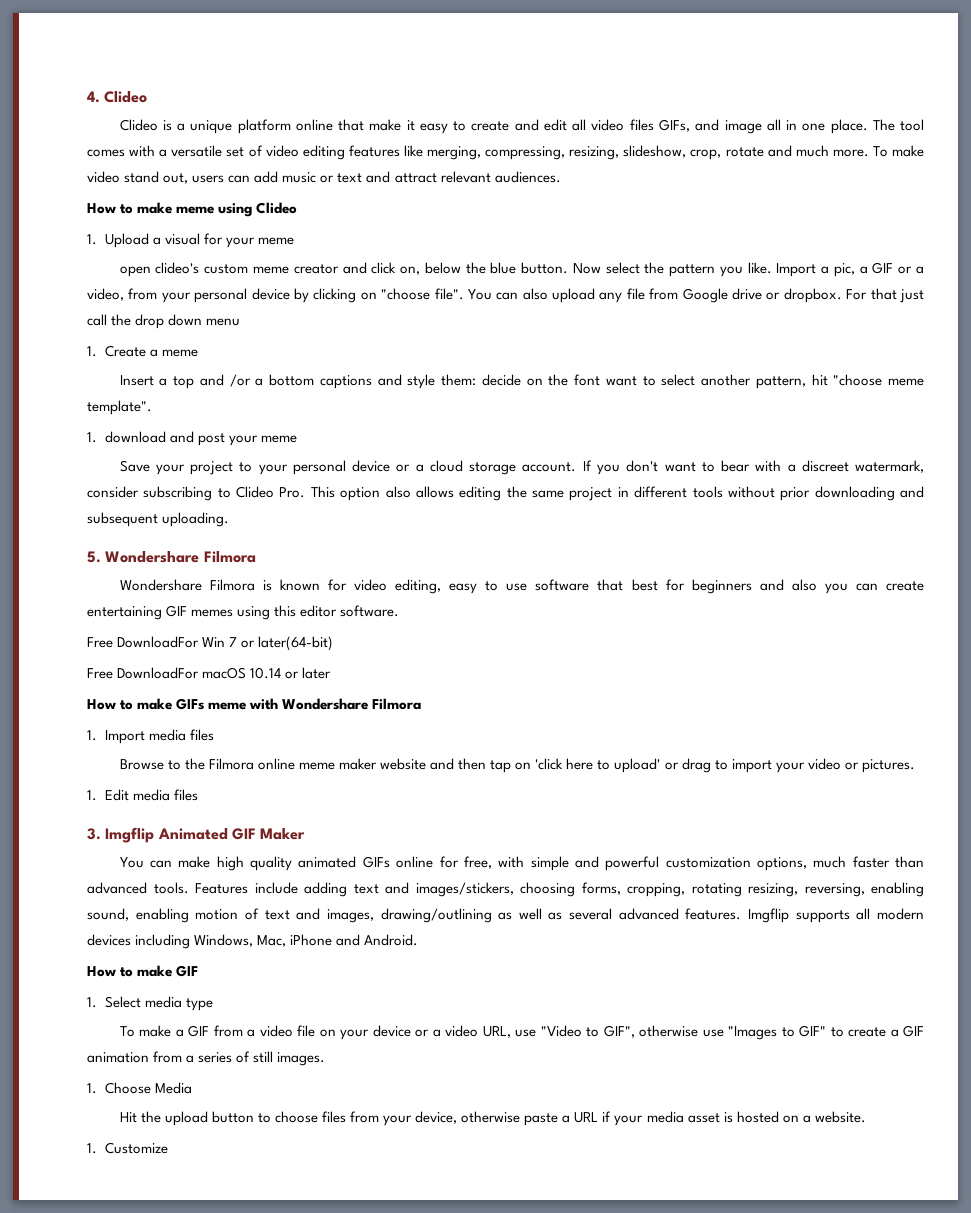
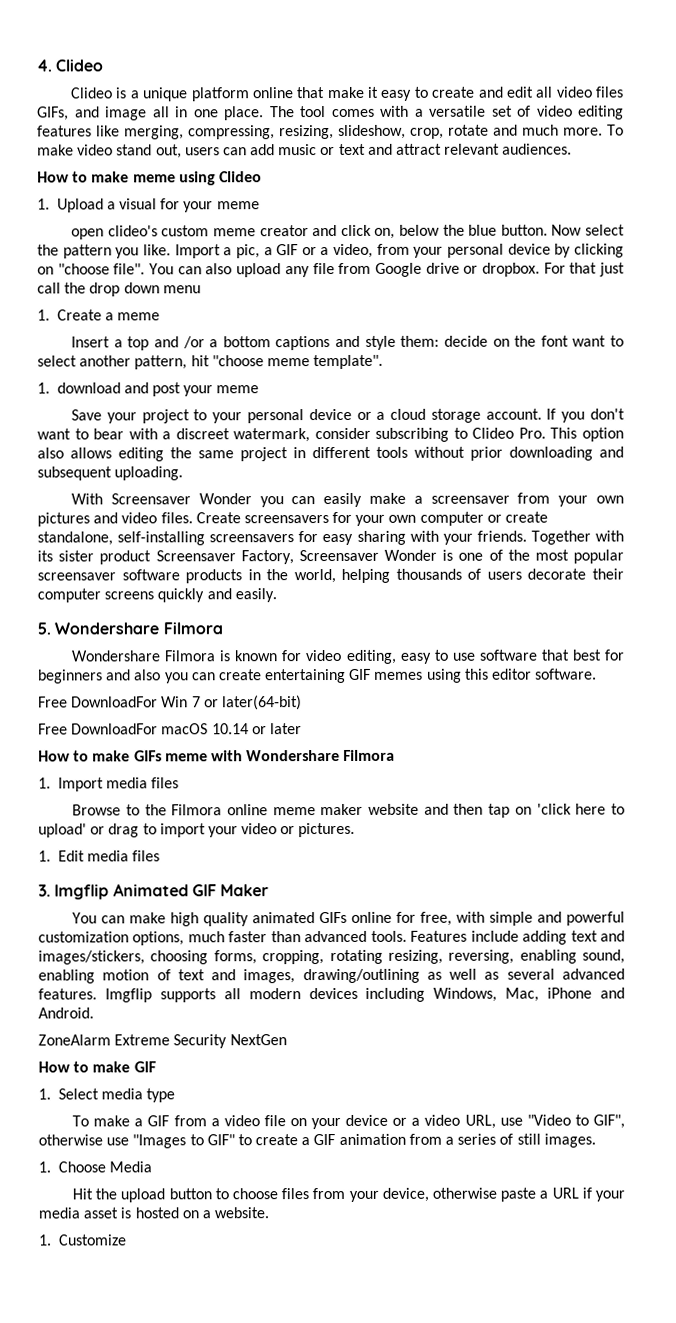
(230, 519) none -> [71,492,624,508] [37,511,549,527] [37,530,625,546] [37,549,625,565] [37,568,624,584] [37,588,277,603] // With Screensaver Wonder you can easily make a screensaver from your own pictures and video files. Create screensavers for your own computer or create standalone, self-installing screensavers for easy sharing with your friends. Together with its sister product Screensaver Factory, Screensaver Wonder is one of the most popular screensaver software products in the world, helping thousands of users decorate their computer screens quickly and easily.
(419, 940) none -> [38,1034,287,1049] // ZoneAlarm Extreme Security NextGen

